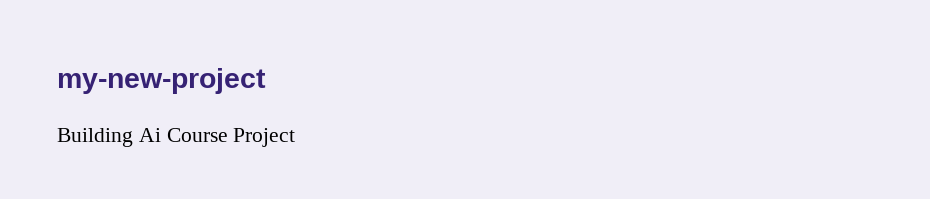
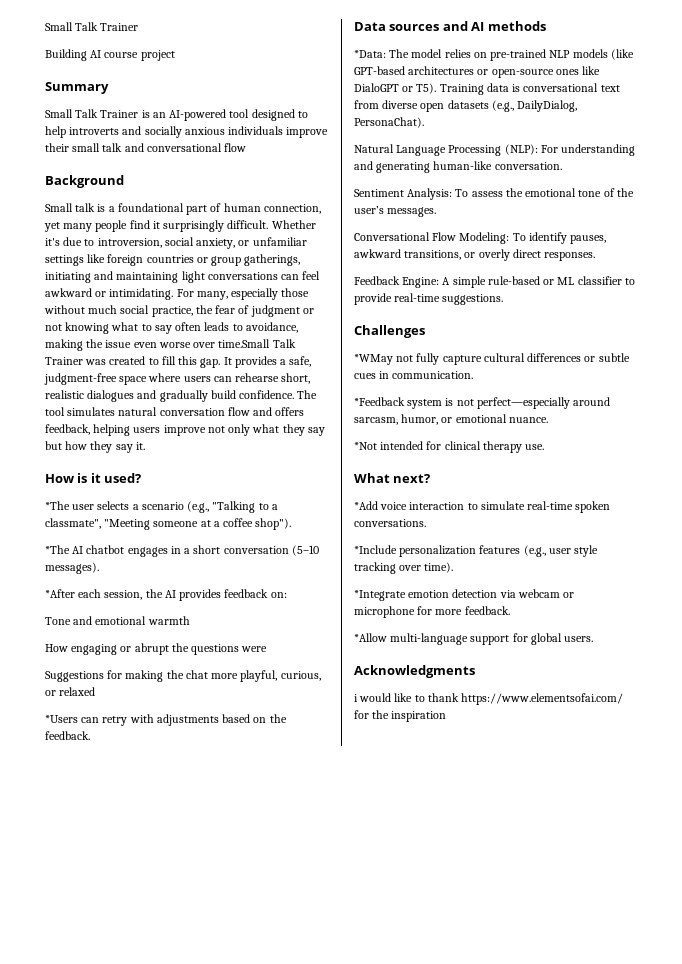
[57,68,266,94] [57,128,296,147] my-new-project // Building Ai Course Project -> [45,22,139,31] [45,49,175,61] [45,82,109,94] [45,109,308,121] [45,126,329,138] [45,143,247,152] [45,175,124,188] [45,203,321,215] [44,220,316,232] [45,237,307,249] [45,254,301,266] [45,271,321,283] [45,288,310,300] [44,305,314,317] [45,322,298,334] [45,339,296,351] [45,356,312,368] [44,373,311,385] [45,390,318,402] [45,407,305,416] [45,424,325,436] [45,441,145,453] [45,473,142,483] [45,501,278,513] [45,518,292,530] [45,545,319,557] [45,562,99,574] [45,589,287,601] [45,616,190,625] [45,643,268,655] [45,670,321,682] [45,687,96,696] [45,714,287,726] [45,731,90,740] [354,21,546,31] [354,49,634,61] [354,66,601,78] [354,83,620,95] [354,100,578,112] [354,117,424,128] [354,144,636,156] [354,161,562,173] [354,188,634,200] [354,206,437,217] [354,232,607,244] [354,249,596,261] [354,276,635,288] [354,293,504,305] [354,325,425,338] [354,353,630,365] [354,371,474,379] [354,397,611,409] [354,414,548,425] [354,441,545,453] [354,473,431,483] [354,501,611,513] [354,519,426,527] [354,545,599,557] [354,562,454,574] [354,589,575,601] [354,606,510,618] [354,633,594,645] [354,665,475,678] [354,693,624,705] [354,710,447,722] Small Talk Trainer // Building AI course project // Summary // Small Talk Trainer is an AI-powered tool designed to help introverts and socially anxious individuals improve their small talk and conversational flow // Background // Small talk is a foundational part of human connection, yet many people find it surprisingly difficult. Whether it's due to introversion, social anxiety, or unfamiliar settings like foreign countries or group gatherings, initiating and maintaining light conversations can feel awkward or intimidating. For many, especially those without much social practice, the fear of judgment or not knowing what to say often leads to avoidance, making the issue even worse over time.Small Talk Trainer was created to fill this gap. It provides a safe, judgment-free space where users can rehearse short, realistic dialogues and gradually build confidence. The tool simulates natural conversation flow and offers feedback, helping users improve not only what they say but how they say it. // How is it used? // *The user selects a scenario (e.g., "Talking to a classmate", "Meeting someone at a coffee shop"). // *The AI chatbot engages in a short conversation (5–10 messages). // *After each session, the AI provides feedback on: // Tone and emotional warmth // How engaging or abrupt the questions were // Suggestions for making the chat more playful, curious, or relaxed // *Users can retry with adjustments based on the feedback. // Data sources and AI methods // *Data: The model relies on pre-trained NLP models (like GPT-based architectures or open-source ones like DialoGPT or T5). Training data is conversational text from diverse open datasets (e.g., DailyDialog, PersonaChat). // Natural Language Processing (NLP): For understanding and generating human-like conversation. // Sentiment Analysis: To assess the emotional tone of the user’s messages. // Conversational Flow Modeling: To identify pauses, awkward transitions, or overly direct responses. // Feedback Engine: A simple rule-based or ML classifier to provide real-time suggestions. // Challenges // *WMay not fully capture cultural differences or subtle cues in communication. // *Feedback system is not perfect—especially around sarcasm, humor, or emotional nuance. // *Not intended for clinical therapy use. // What next? // *Add voice interaction to simulate real-time spoken conversations. // *Include personalization features (e.g., user style tracking over time). // *Integrate emotion detection via webcam or microphone for more feedback. // *Allow multi-language support for global users. // Acknowledgments // i would like to thank https://www.elementsofai.com/ for the inspiration

